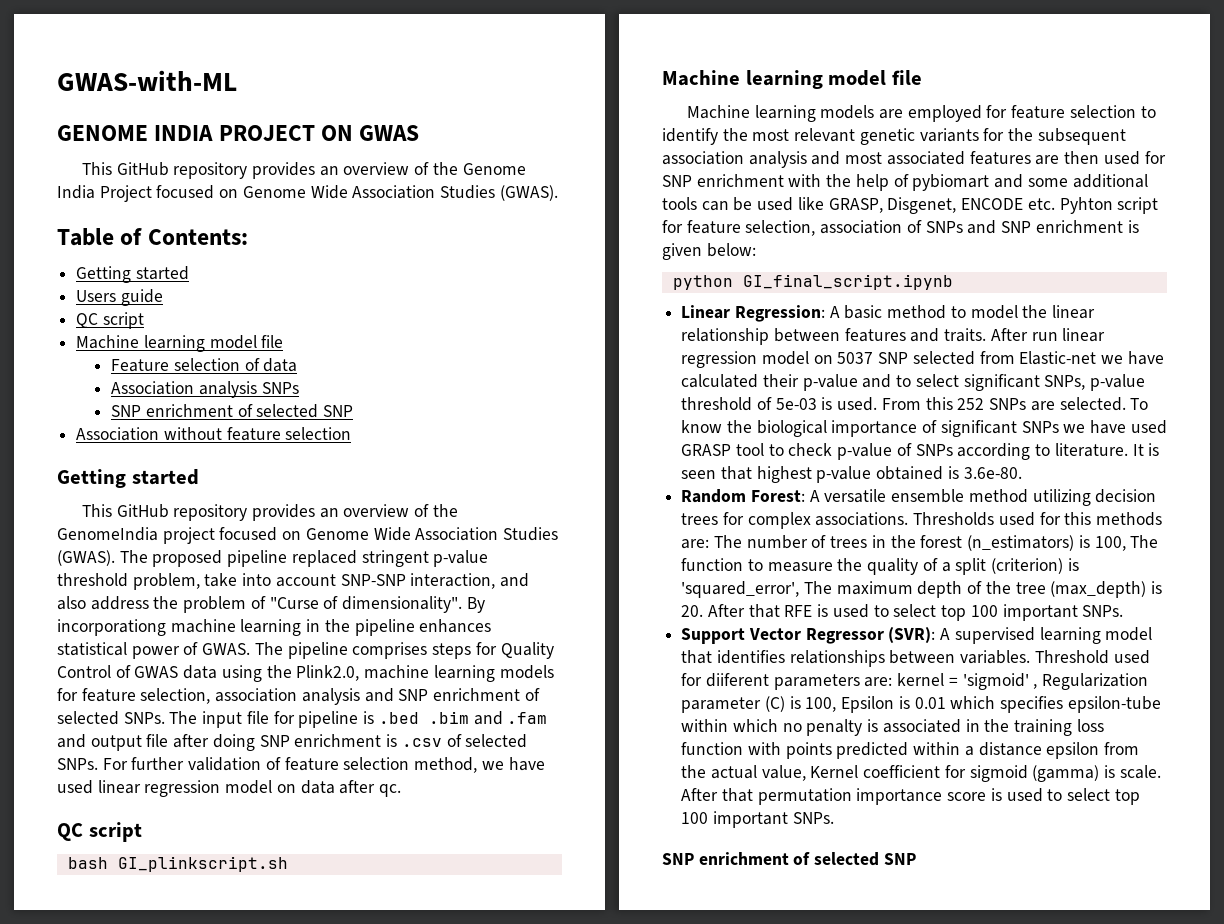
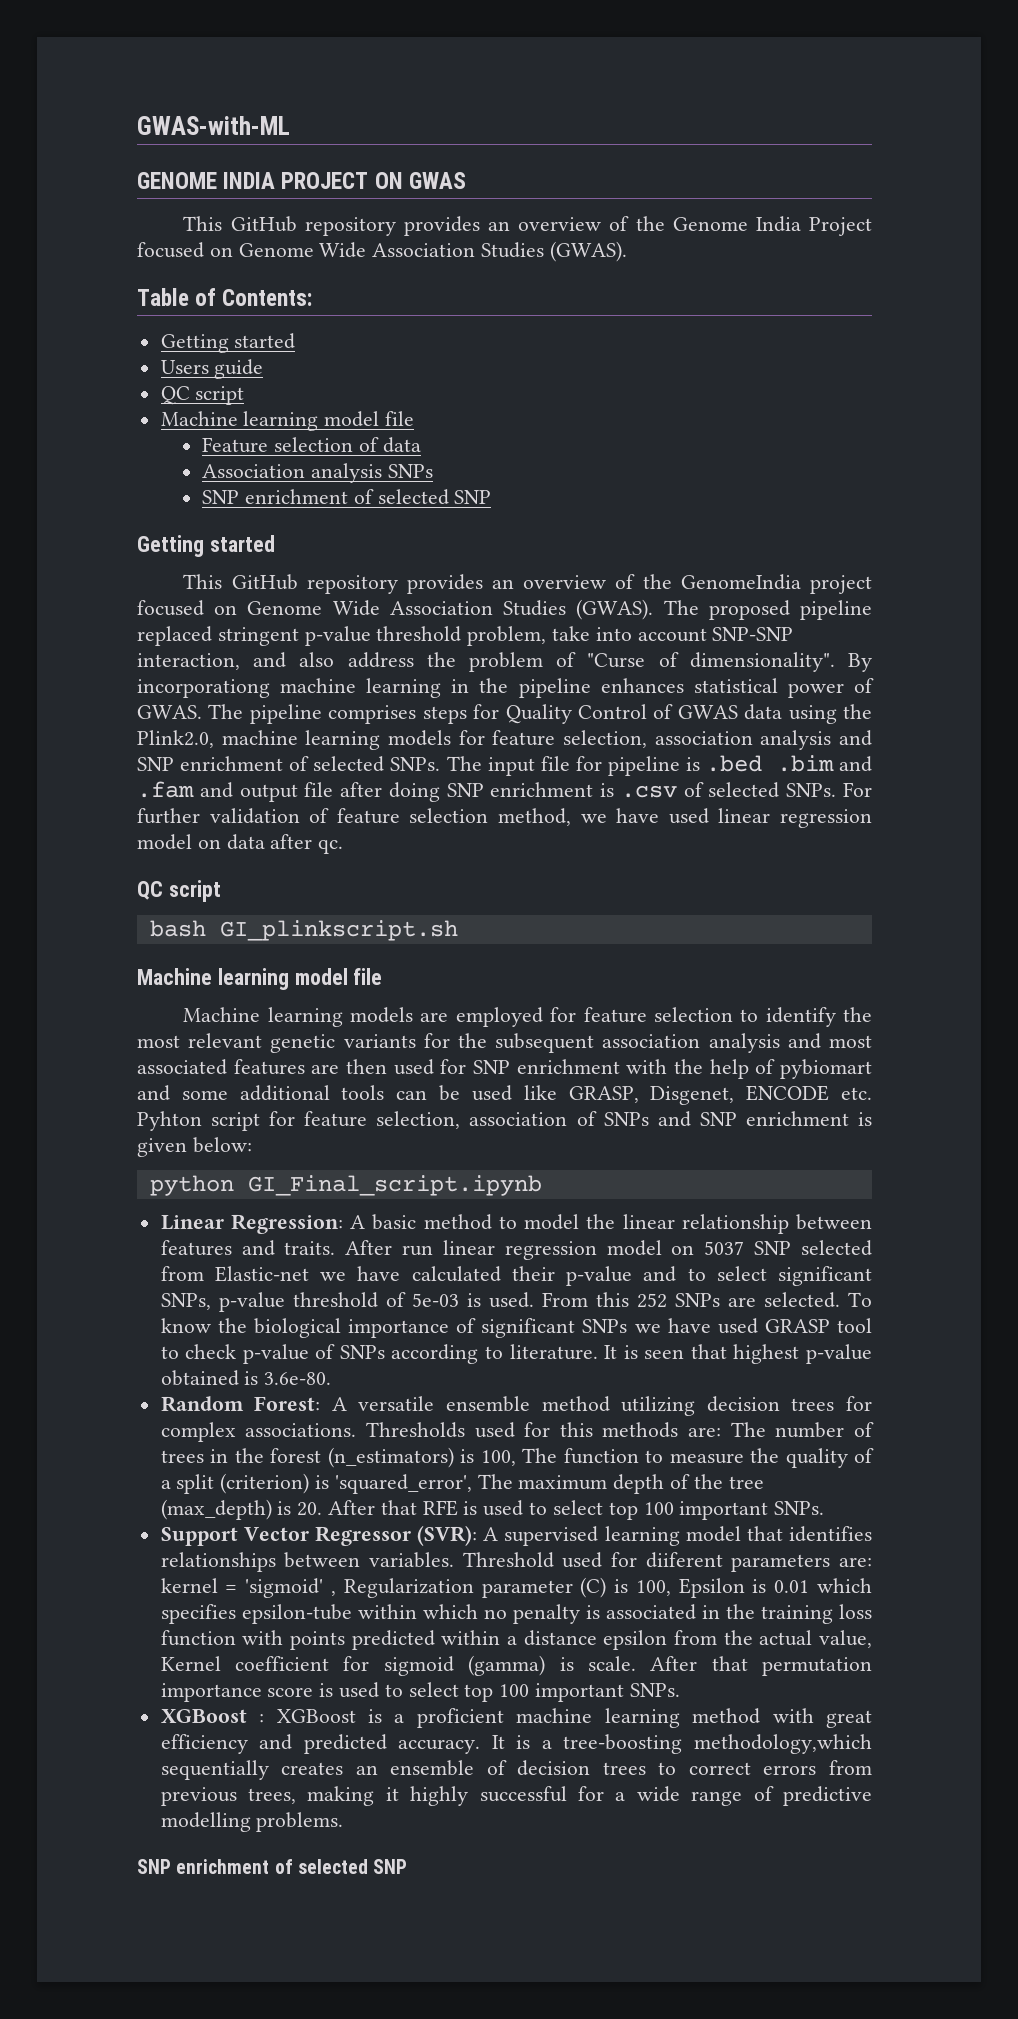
[76,427,352,441] // Association without feature selection -> (492, 497) none
[742,274,953,290] GI_final_script.ipynb -> [247,1175,542,1196] GI_Final_script.ipynb
(834, 818) none -> [160,1708,872,1728] [160,1734,872,1754] [160,1760,872,1780] [160,1786,872,1806] [160,1812,344,1832] // XGBoost : XGBoost is a proficient machine learning method with great efficiency and predicted accuracy. It is a tree-boosting methodology,which sequentially creates an ensemble of decision trees to correct errors from previous trees, making it highly successful for a wide range of predictive modelling problems.

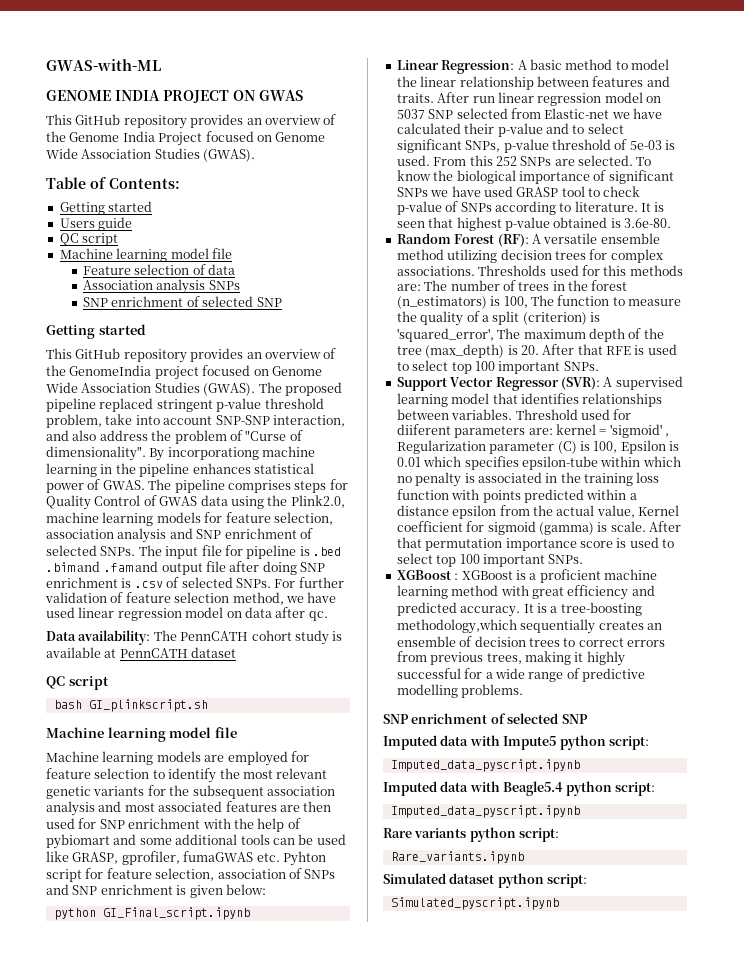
(344, 846) none -> [46,630,343,645] [46,647,237,658] // Data availability: The PennCATH cohort study is available at PennCATH dataset
[650,1085,830,1105] Disgenet, ENCODE -> [121,851,254,865] gprofiler, fumaGWAS
[254,1396,321,1411] Forest: -> [454,234,529,247] Forest (RF):
(408, 1866) none -> [383,735,649,750] [390,759,580,772] [383,781,655,796] [390,805,580,818] [383,827,560,842] [390,851,524,864] [383,873,588,888] [390,897,559,910] // Imputed data with Impute5 python script: // Imputed_data_pyscript.ipynb // Imputed data with Beagle5.4 python script: // Imputed_data_pyscript.ipynb // Rare variants python script: // Rare_variants.ipynb // Simulated dataset python script: // Simulated_pyscript.ipynb

